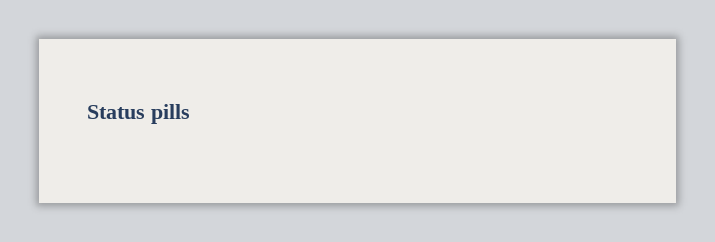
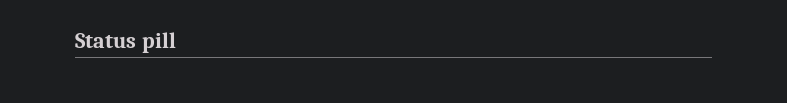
[151,104,190,124] pills -> [141,32,176,53] pill

